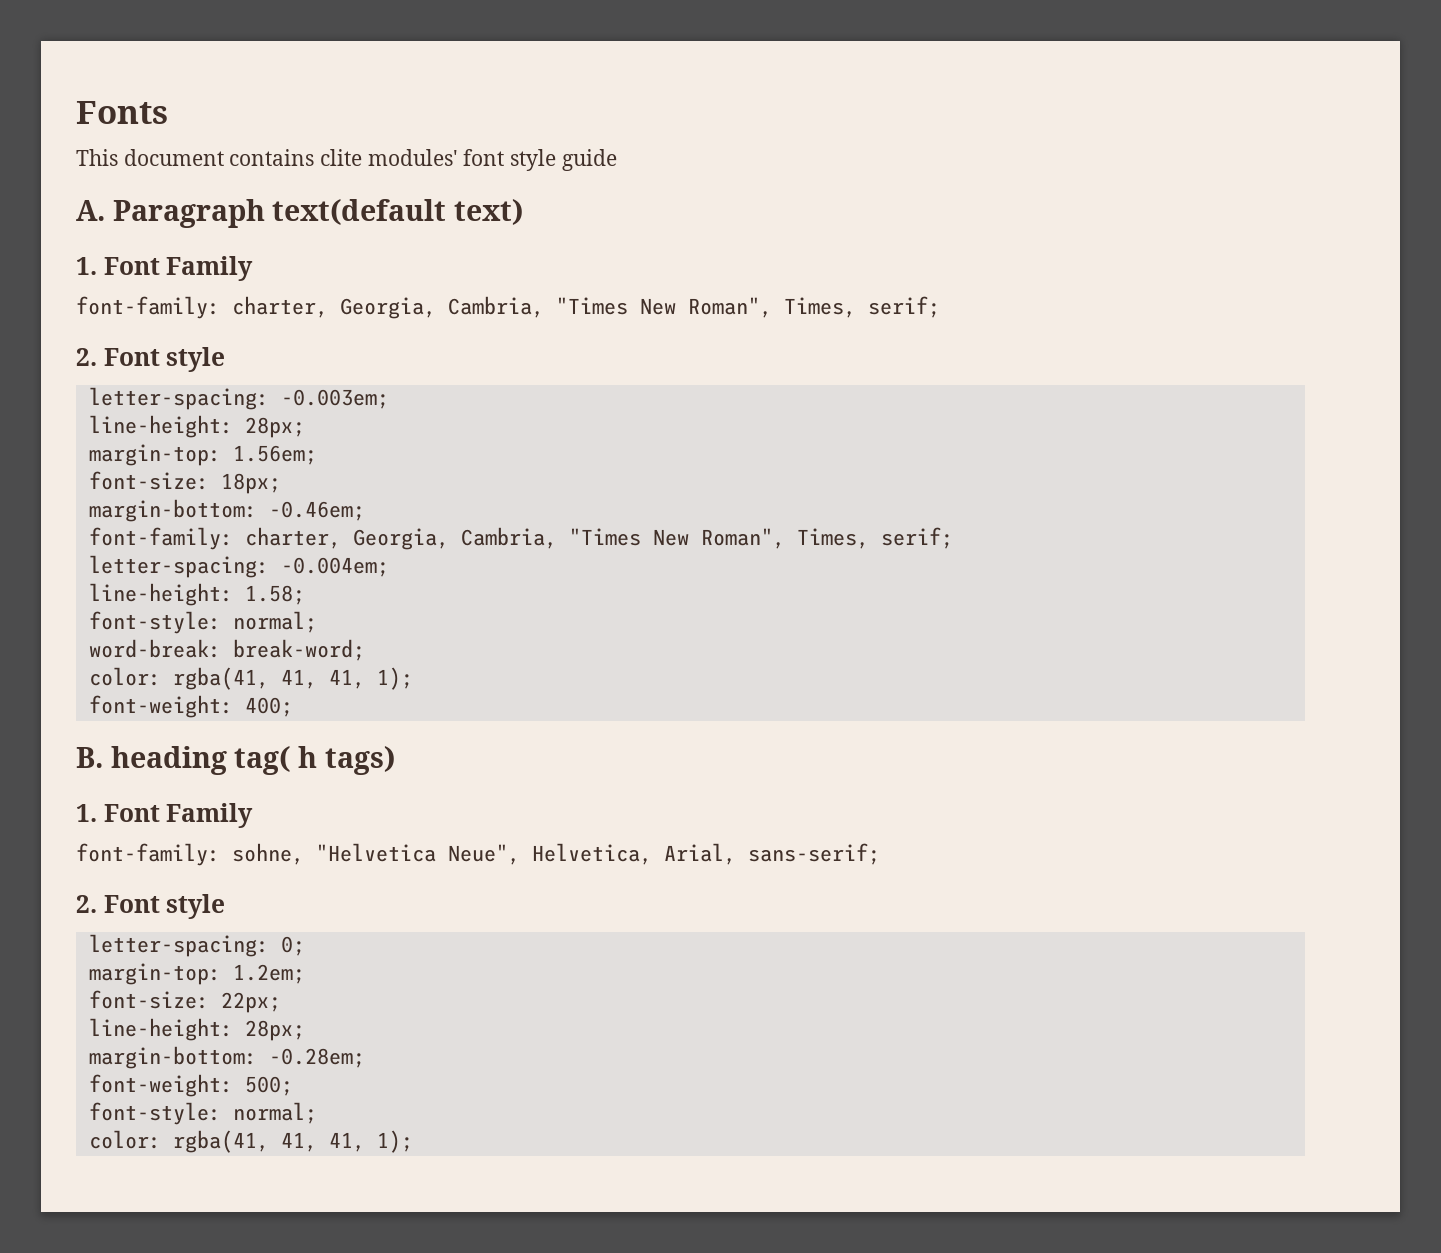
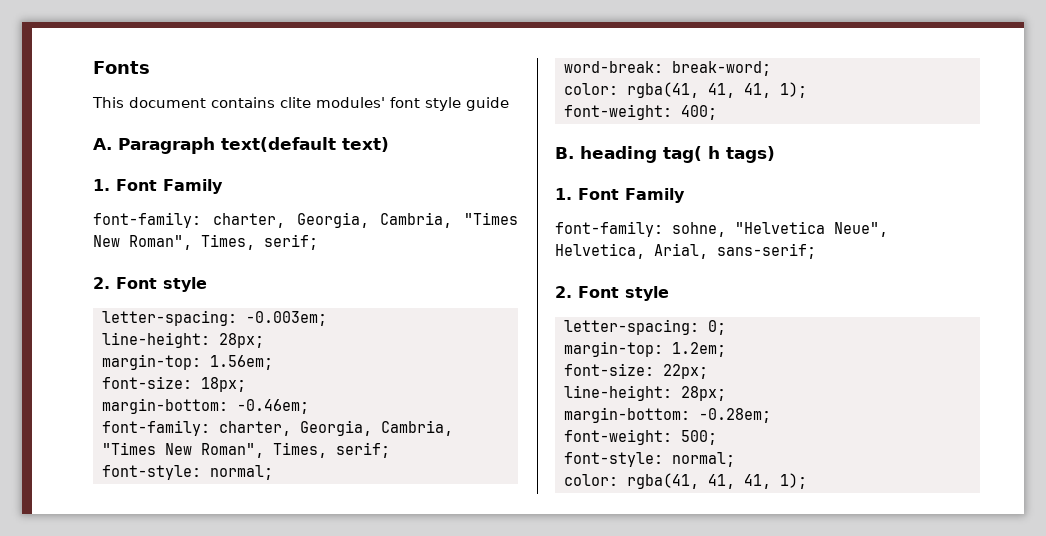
[88,555,389,578] [88,583,305,606] // letter-spacing: -0.004em; // line-height: 1.58; -> (390, 450) none

